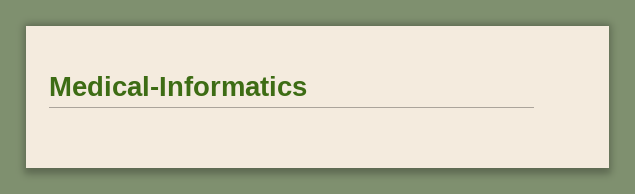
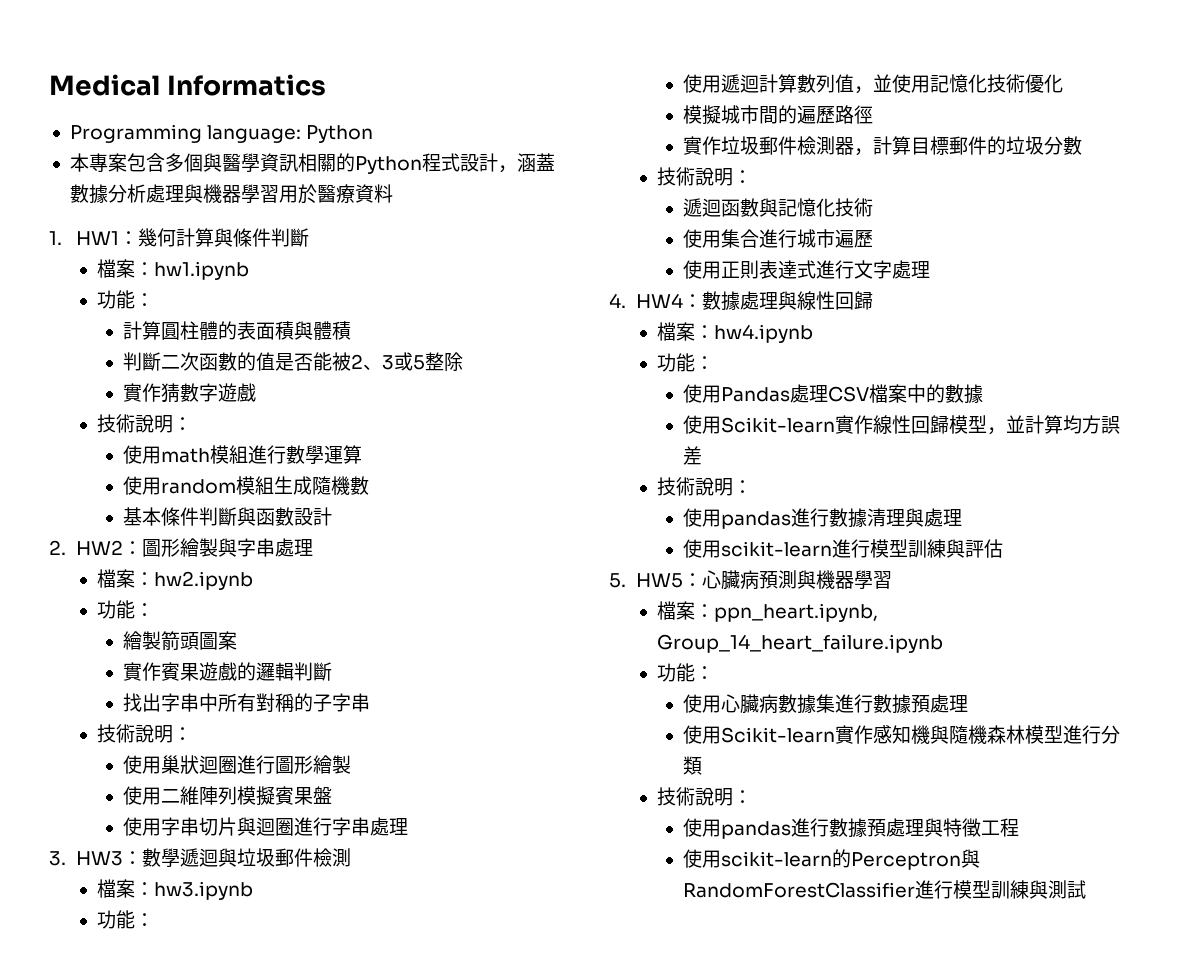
[49,76,307,96] Medical-Informatics -> [49,74,327,96] [69,124,374,143] [69,153,555,174] [69,184,393,204] [49,228,309,247] [96,259,249,280] [96,290,154,309] [123,321,352,340] [123,352,464,371] [123,383,257,403] [96,414,192,433] [123,445,363,464] [123,476,370,495] [123,507,333,526] [49,538,313,557] [96,569,253,590] [96,600,154,619] [123,631,238,650] [123,662,333,681] [123,693,371,712] [96,724,192,743] [123,755,352,775] [123,786,333,806] [123,817,409,836] [49,848,351,867] [96,879,253,900] [96,910,154,929] [683,74,1064,94] [683,105,874,125] [683,136,1083,156] [656,167,752,186] [683,198,874,217] [683,229,874,248] [683,260,931,279] [609,291,873,311] [656,322,813,343] [656,353,714,372] [683,384,984,404] [683,415,1121,435] [683,446,703,465] [656,477,752,496] [683,508,963,529] [683,539,1004,558] [609,570,892,590] [656,601,878,622] [656,634,943,653] [656,663,714,682] [683,694,969,714] [683,725,1121,744] [683,756,703,775] [656,787,752,806] [683,818,1020,839] [683,849,981,870] [683,880,1087,899] Medical Informatics // Programming language: Python // 本專案包含多個與醫學資訊相關的Python程式設計，涵蓋數據分析處理與機器學習用於醫療資料 // 1. HW1：幾何計算與條件判斷 // 檔案：hw1.ipynb // 功能： // 計算圓柱體的表面積與體積 // 判斷二次函數的值是否能被2、3或5整除 // 實作猜數字遊戲 // 技術說明： // 使用math模組進行數學運算 // 使用random模組生成隨機數 // 基本條件判斷與函數設計 // 2. HW2：圖形繪製與字串處理 // 檔案：hw2.ipynb // 功能： // 繪製箭頭圖案 // 實作賓果遊戲的邏輯判斷 // 找出字串中所有對稱的子字串 // 技術說明： // 使用巢狀迴圈進行圖形繪製 // 使用二維陣列模擬賓果盤 // 使用字串切片與迴圈進行字串處理 // 3. HW3：數學遞迴與垃圾郵件檢測 // 檔案：hw3.ipynb // 功能： // 使用遞迴計算數列值，並使用記憶化技術優化 // 模擬城市間的遍歷路徑 // 實作垃圾郵件檢測器，計算目標郵件的垃圾分數 // 技術說明： // 遞迴函數與記憶化技術 // 使用集合進行城市遍歷 // 使用正則表達式進行文字處理 // 4. HW4：數據處理與線性回歸 // 檔案：hw4.ipynb // 功能： // 使用Pandas處理CSV檔案中的數據 // 使用Scikit-learn實作線性回歸模型，並計算均方誤差 // 技術說明： // 使用pandas進行數據清理與處理 // 使用scikit-learn進行模型訓練與評估 // 5. HW5：心臟病預測與機器學習 // 檔案：ppn_heart.ipynb, Group_14_heart_failure.ipynb // 功能： // 使用心臟病數據集進行數據預處理 // 使用Scikit-learn實作感知機與隨機森林模型進行分類 // 技術說明： // 使用pandas進行數據預處理與特徵工程 // 使用scikit-learn的Perceptron與RandomForestClassifier進行模型訓練與測試

